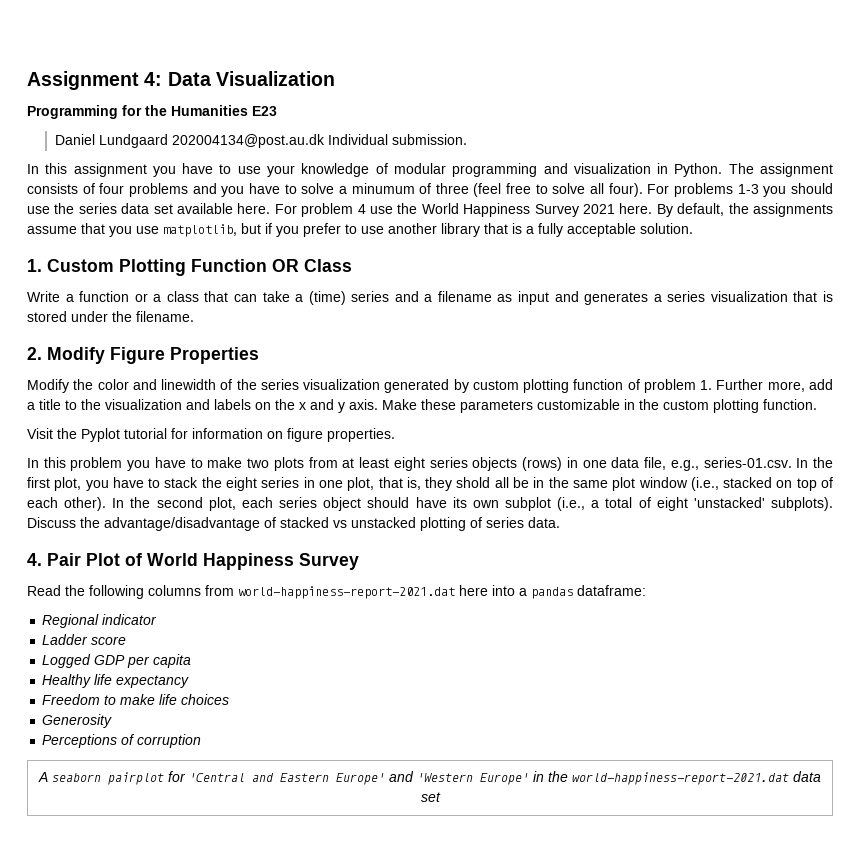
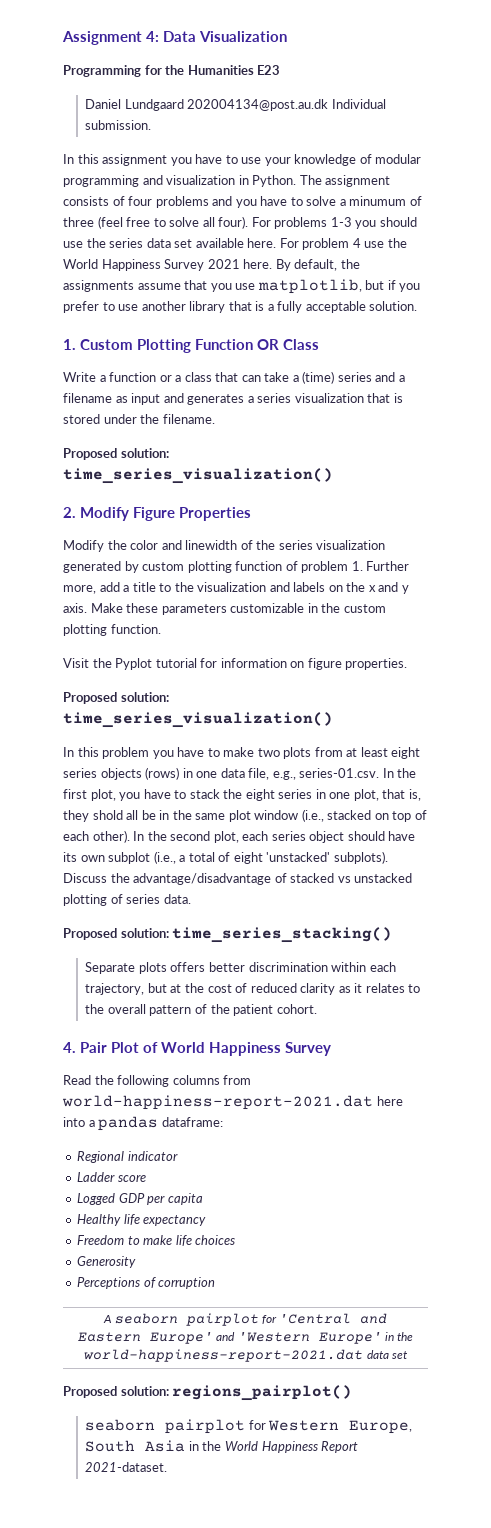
(194, 316) none -> [63,448,169,460] [63,468,333,484] // Proposed solution: time_series_visualization()
(395, 435) none -> [63,692,169,704] [63,712,333,728] // Proposed solution: time_series_visualization()
(560, 522) none -> [63,927,393,943] [85,962,396,974] [85,983,421,995] [85,1004,317,1016] // Proposed solution: time_series_stacking() // Separate plots offers better discrimination within each trajectory, but at the cost of reduced clarity as it relates to the overall pattern of the patient cohort.
(441, 797) none -> [63,1385,353,1401] [85,1419,413,1434] [85,1440,359,1453] [85,1462,168,1472] // Proposed solution: regions_pairplot() // seaborn pairplot for Western Europe, South Asia in the World Happiness Report 2021-dataset.

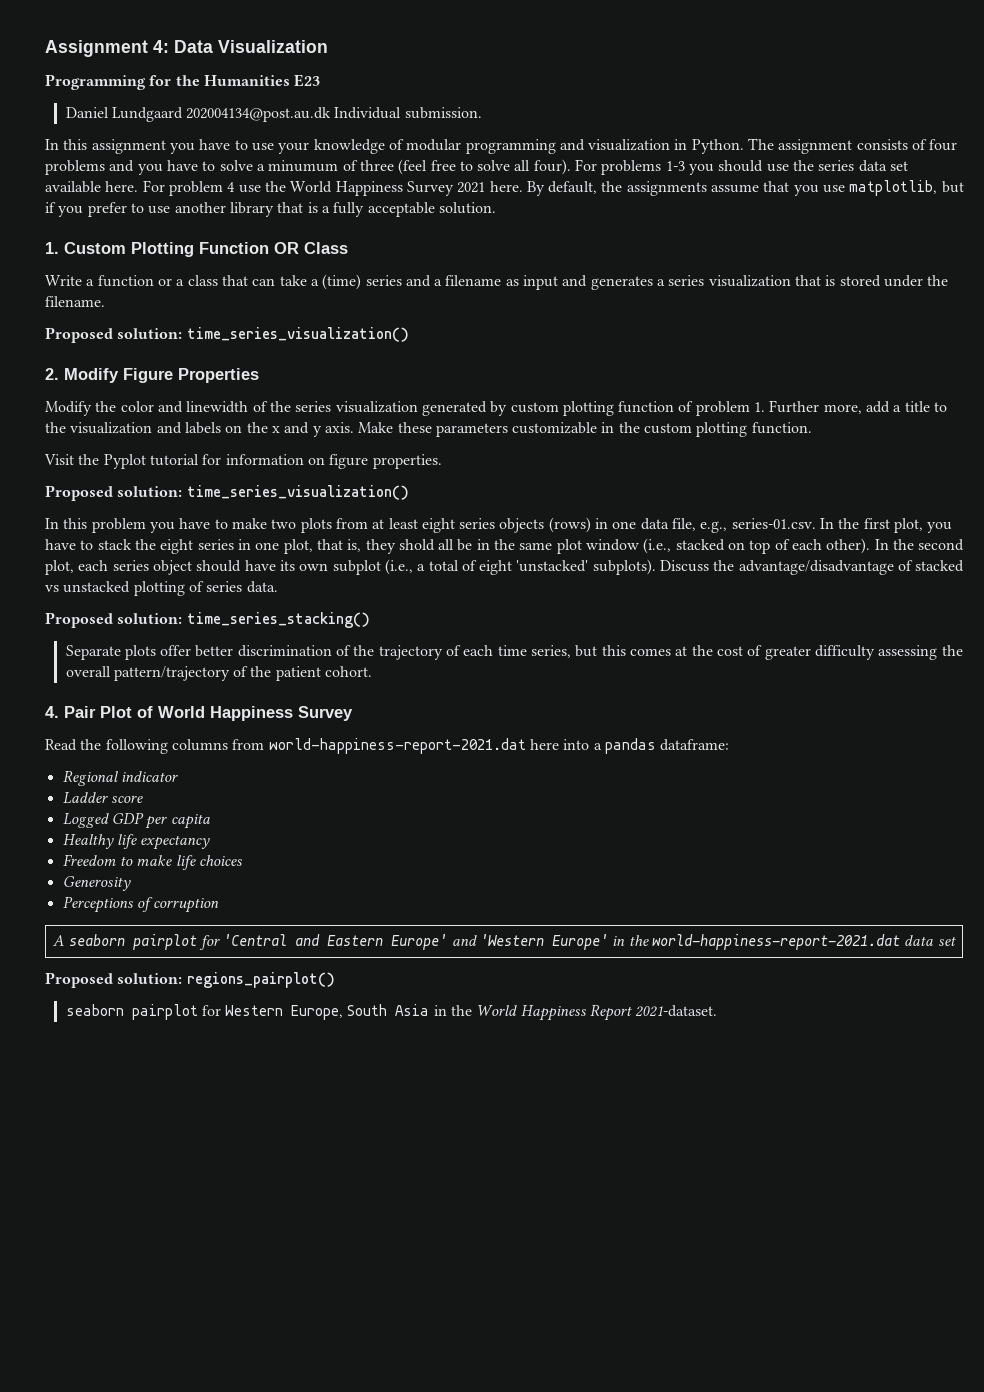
[170,962,206,972] offers -> [160,645,192,656] offer
[331,962,396,972] [85,983,421,995] within each trajectory, but at the cost of reduced clarity as it relates to -> [336,645,938,660] of the trajectory of each time series, but this comes at the cost of greater difficulty assessing
[149,1005,192,1016] pattern -> [113,666,230,681] pattern/trajectory

